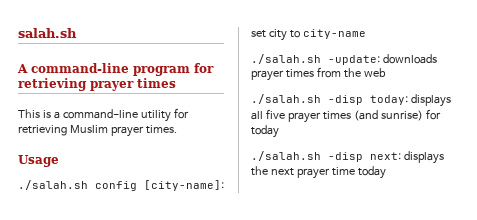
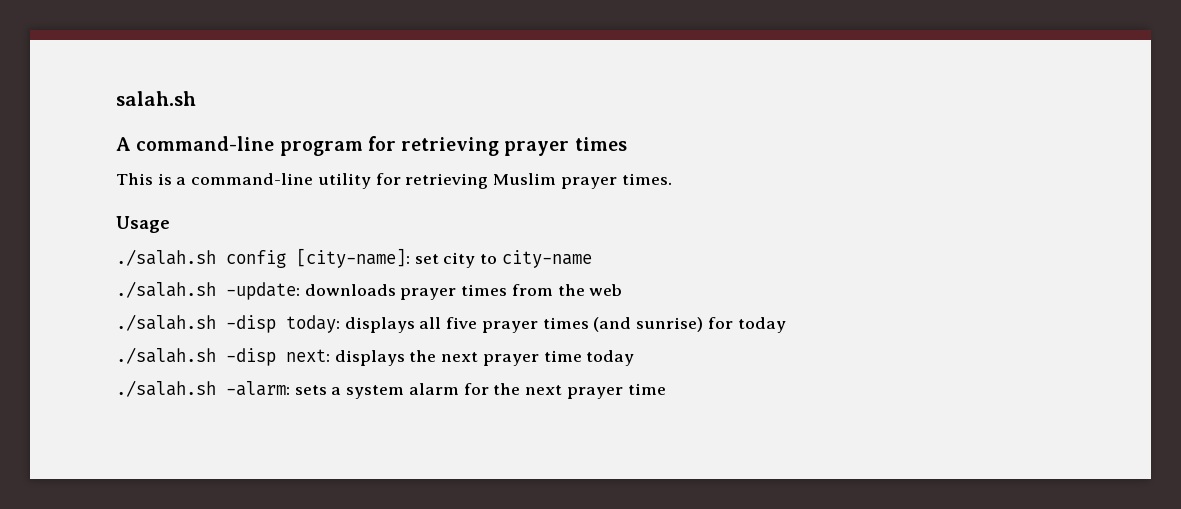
(386, 172) none -> [116,380,666,399] // ./salah.sh -alarm: sets a system alarm for the next prayer time

